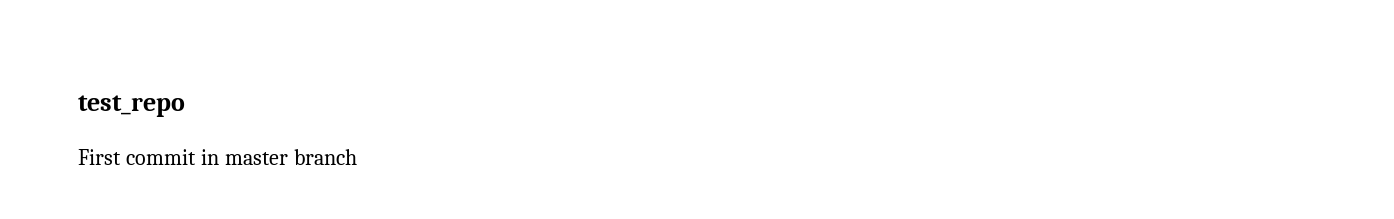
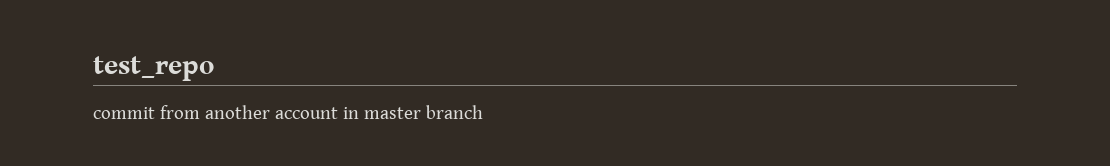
[78,149,196,165] First commit -> [93,105,338,119] commit from another account

